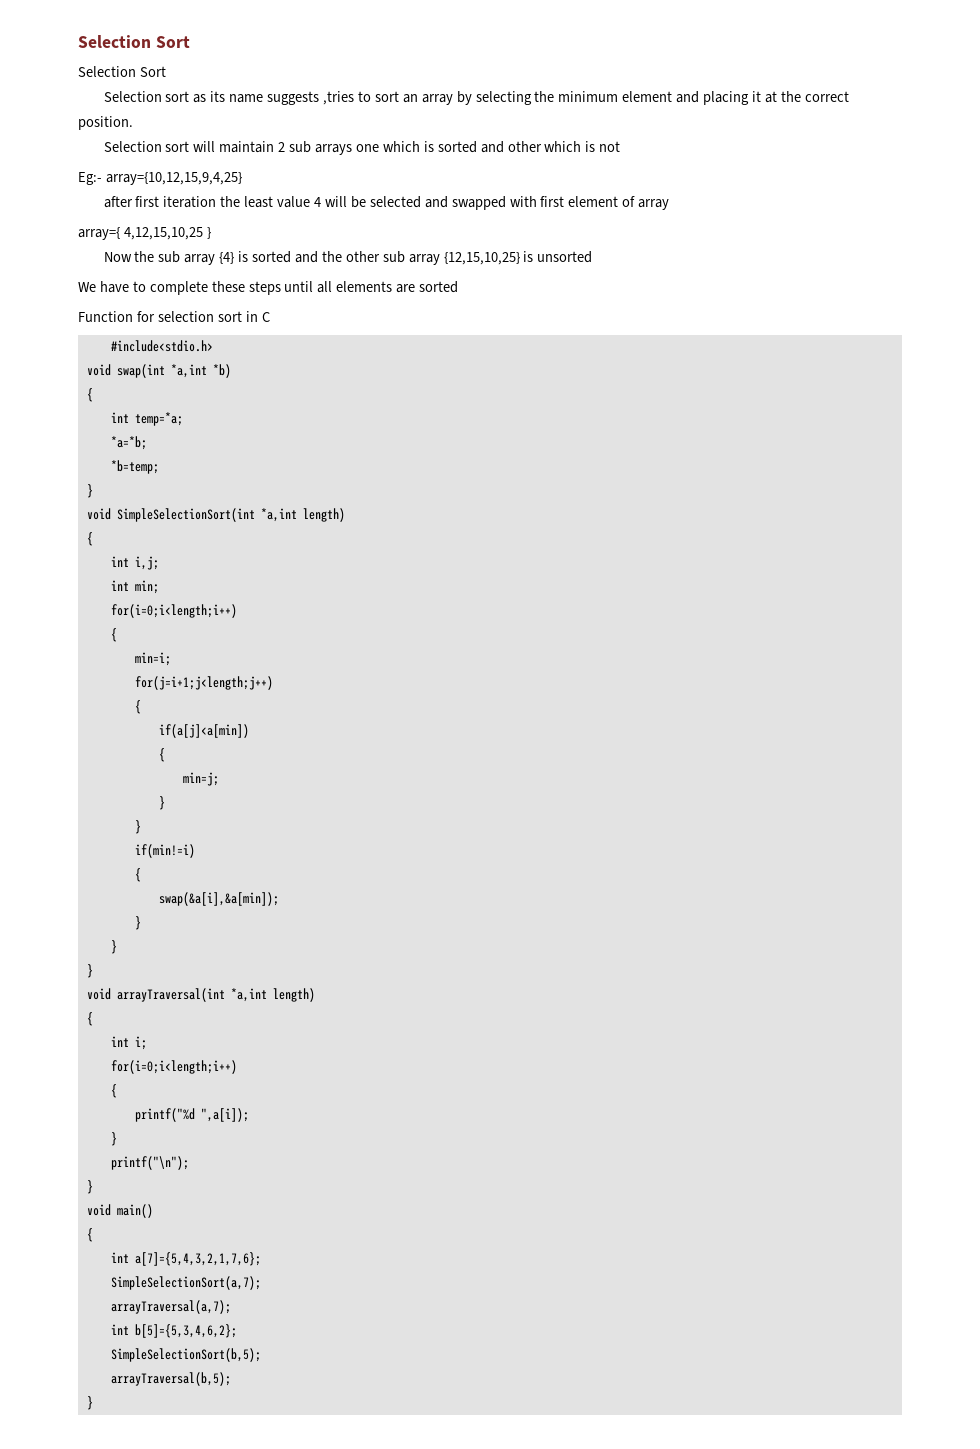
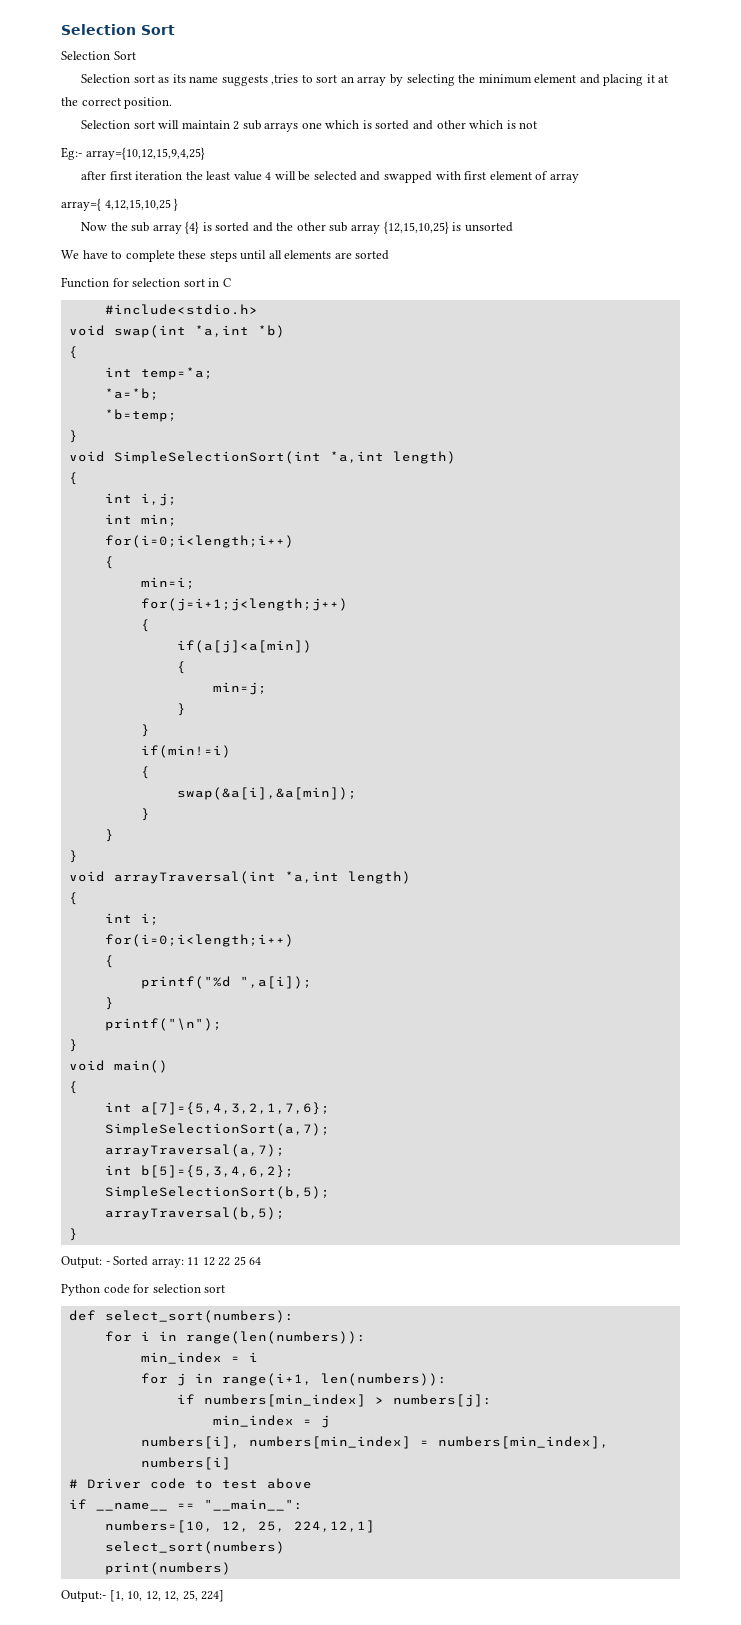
(93, 1403) none -> [61,1256,262,1268] [61,1284,226,1296] [68,1310,294,1323] [104,1331,366,1344] [140,1352,258,1364] [140,1373,447,1386] [176,1394,492,1407] [212,1415,330,1428] [140,1436,609,1449] [140,1457,231,1470] [68,1478,312,1489] [68,1499,303,1511] [104,1520,375,1533] [104,1541,285,1554] [104,1562,231,1575] [61,1590,225,1602] // Output: - Sorted array: 11 12 22 25 64 // Python code for selection sort // def select_sort(numbers): // for i in range(len(numbers)): // min_index = i // for j in range(i+1, len(numbers)): // if numbers[min_index] > numbers[j]: // min_index = j // numbers[i], numbers[min_index] = numbers[min_index], numbers[i] // # Driver code to test above // if __name__ == "__main__": // numbers=[10, 12, 25, 224,12,1] // select_sort(numbers) // print(numbers) // Output:- [1, 10, 12, 12, 25, 224]

